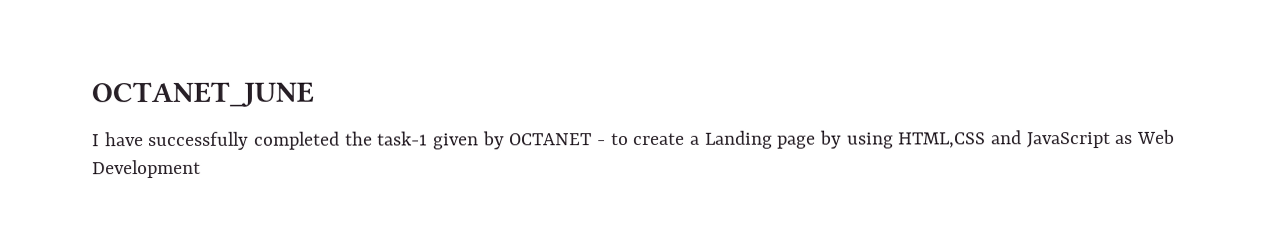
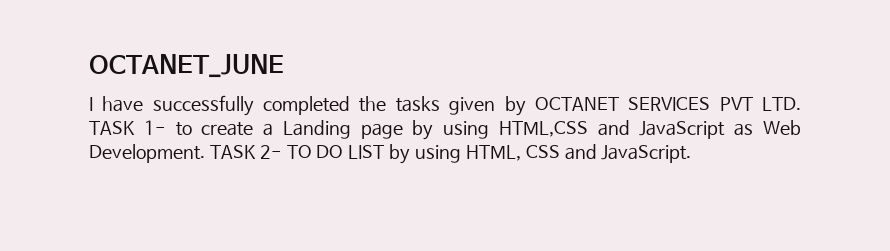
[377,131,429,146] task-1 -> [395,96,440,112] tasks
[597,140,607,146] - -> [628,97,802,111] [89,120,166,135] SERVICES PVT LTD. TASK 1-
[92,159,201,179] Development -> [89,144,692,164] Development. TASK 2- TO DO LIST by using HTML, CSS and JavaScript.

